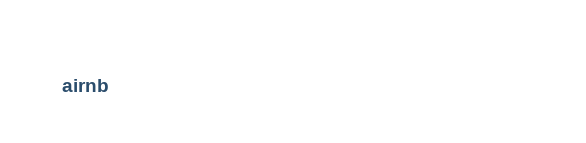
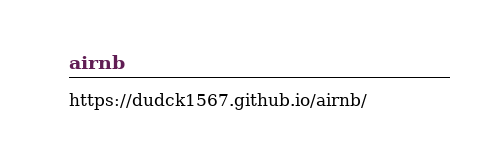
(109, 85) none -> [69,93,367,110] // https://dudck1567.github.io/airnb/

